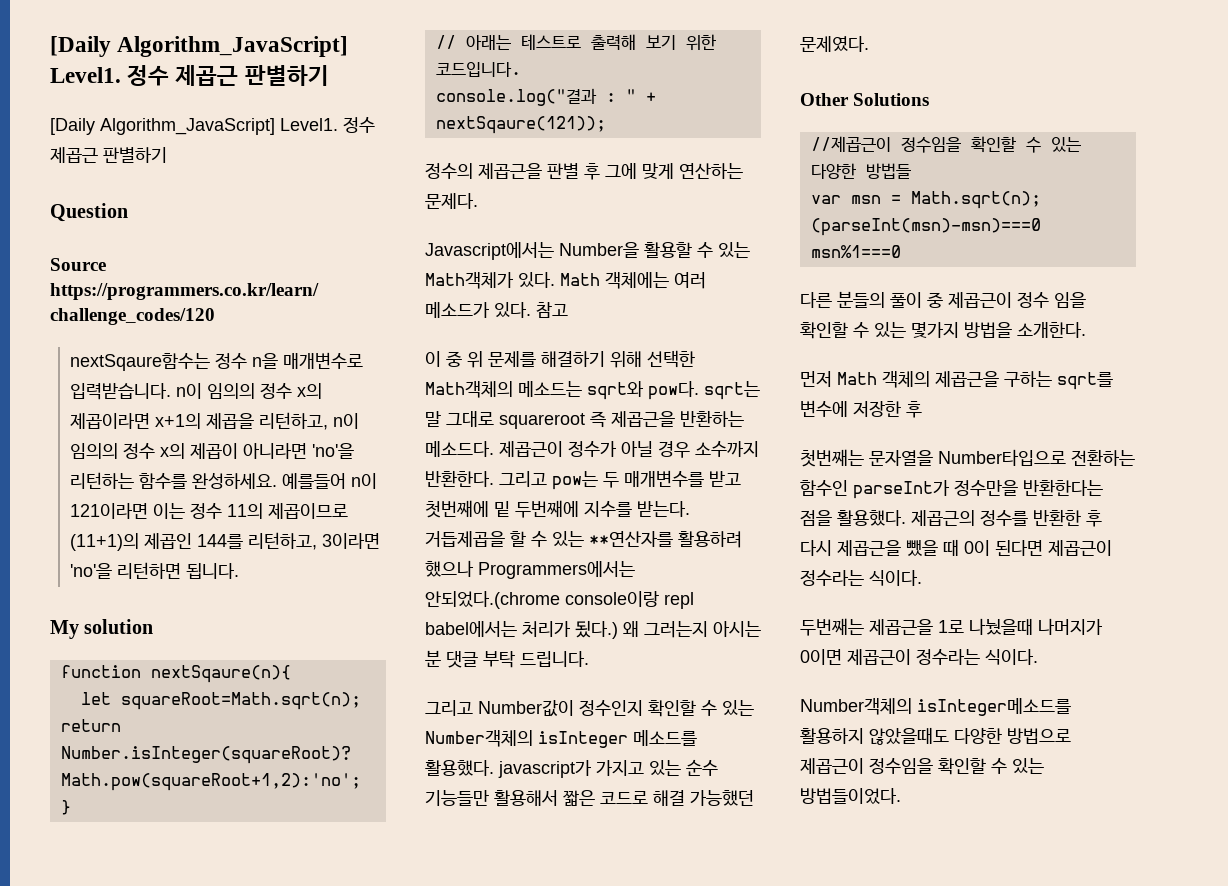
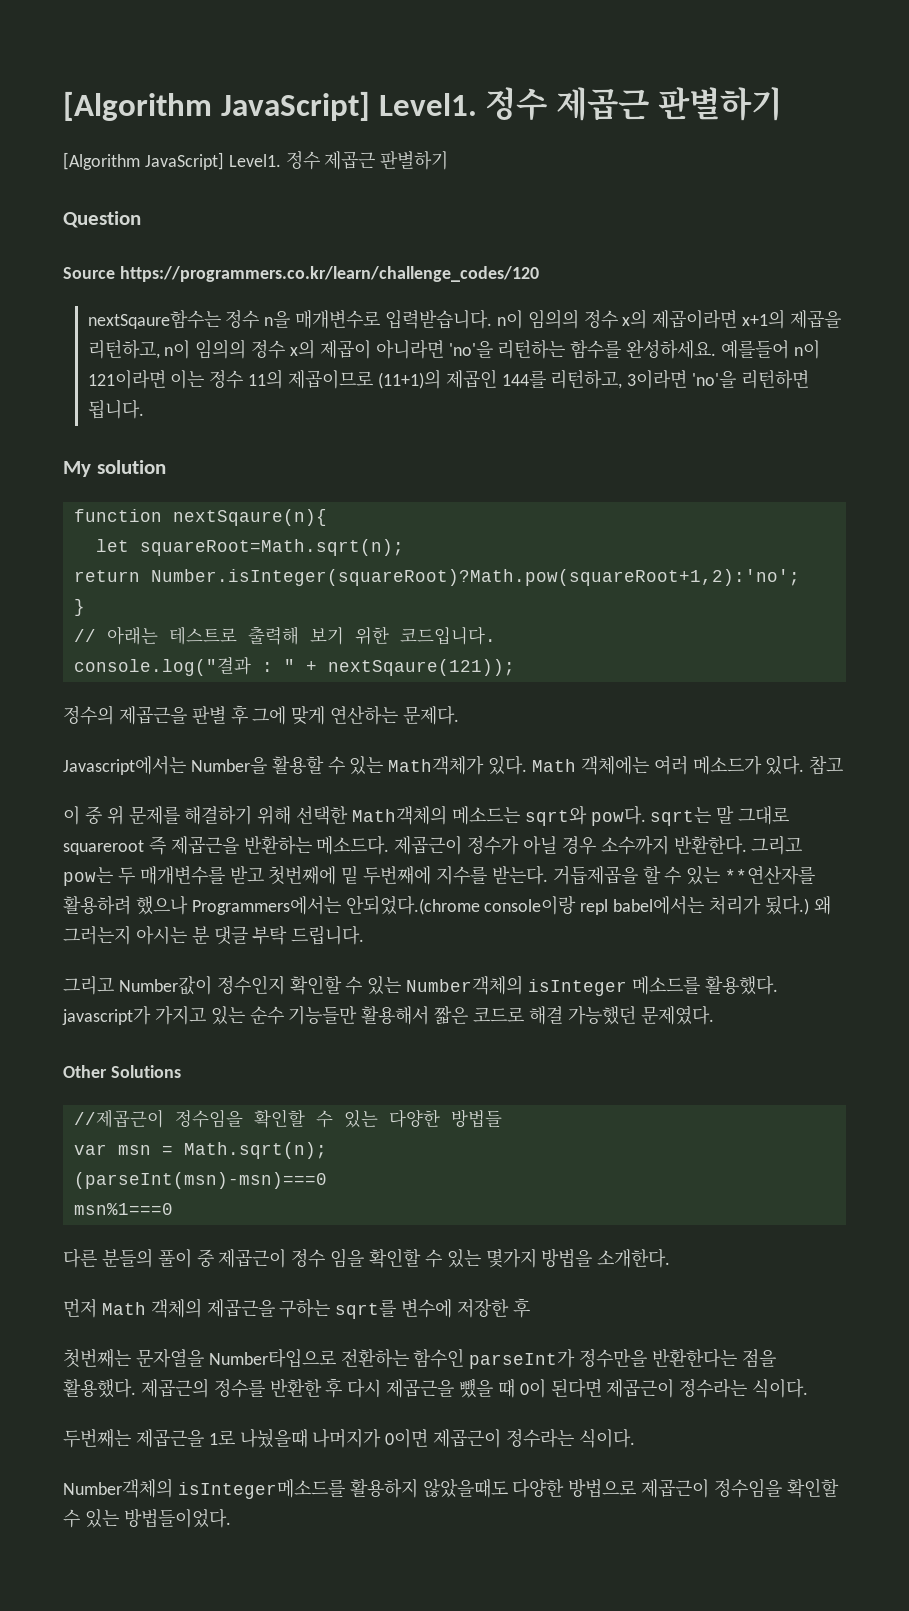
[50,36,349,57] [50,65,329,86] [50,118,275,135] [Daily Algorithm_JavaScript] Level1. 정수 제곱근 판별하기 // [Daily Algorithm_JavaScript] -> [63,87,782,121] [63,152,224,170] [Algorithm JavaScript] Level1. 정수 제곱근 판별하기 // [Algorithm JavaScript]

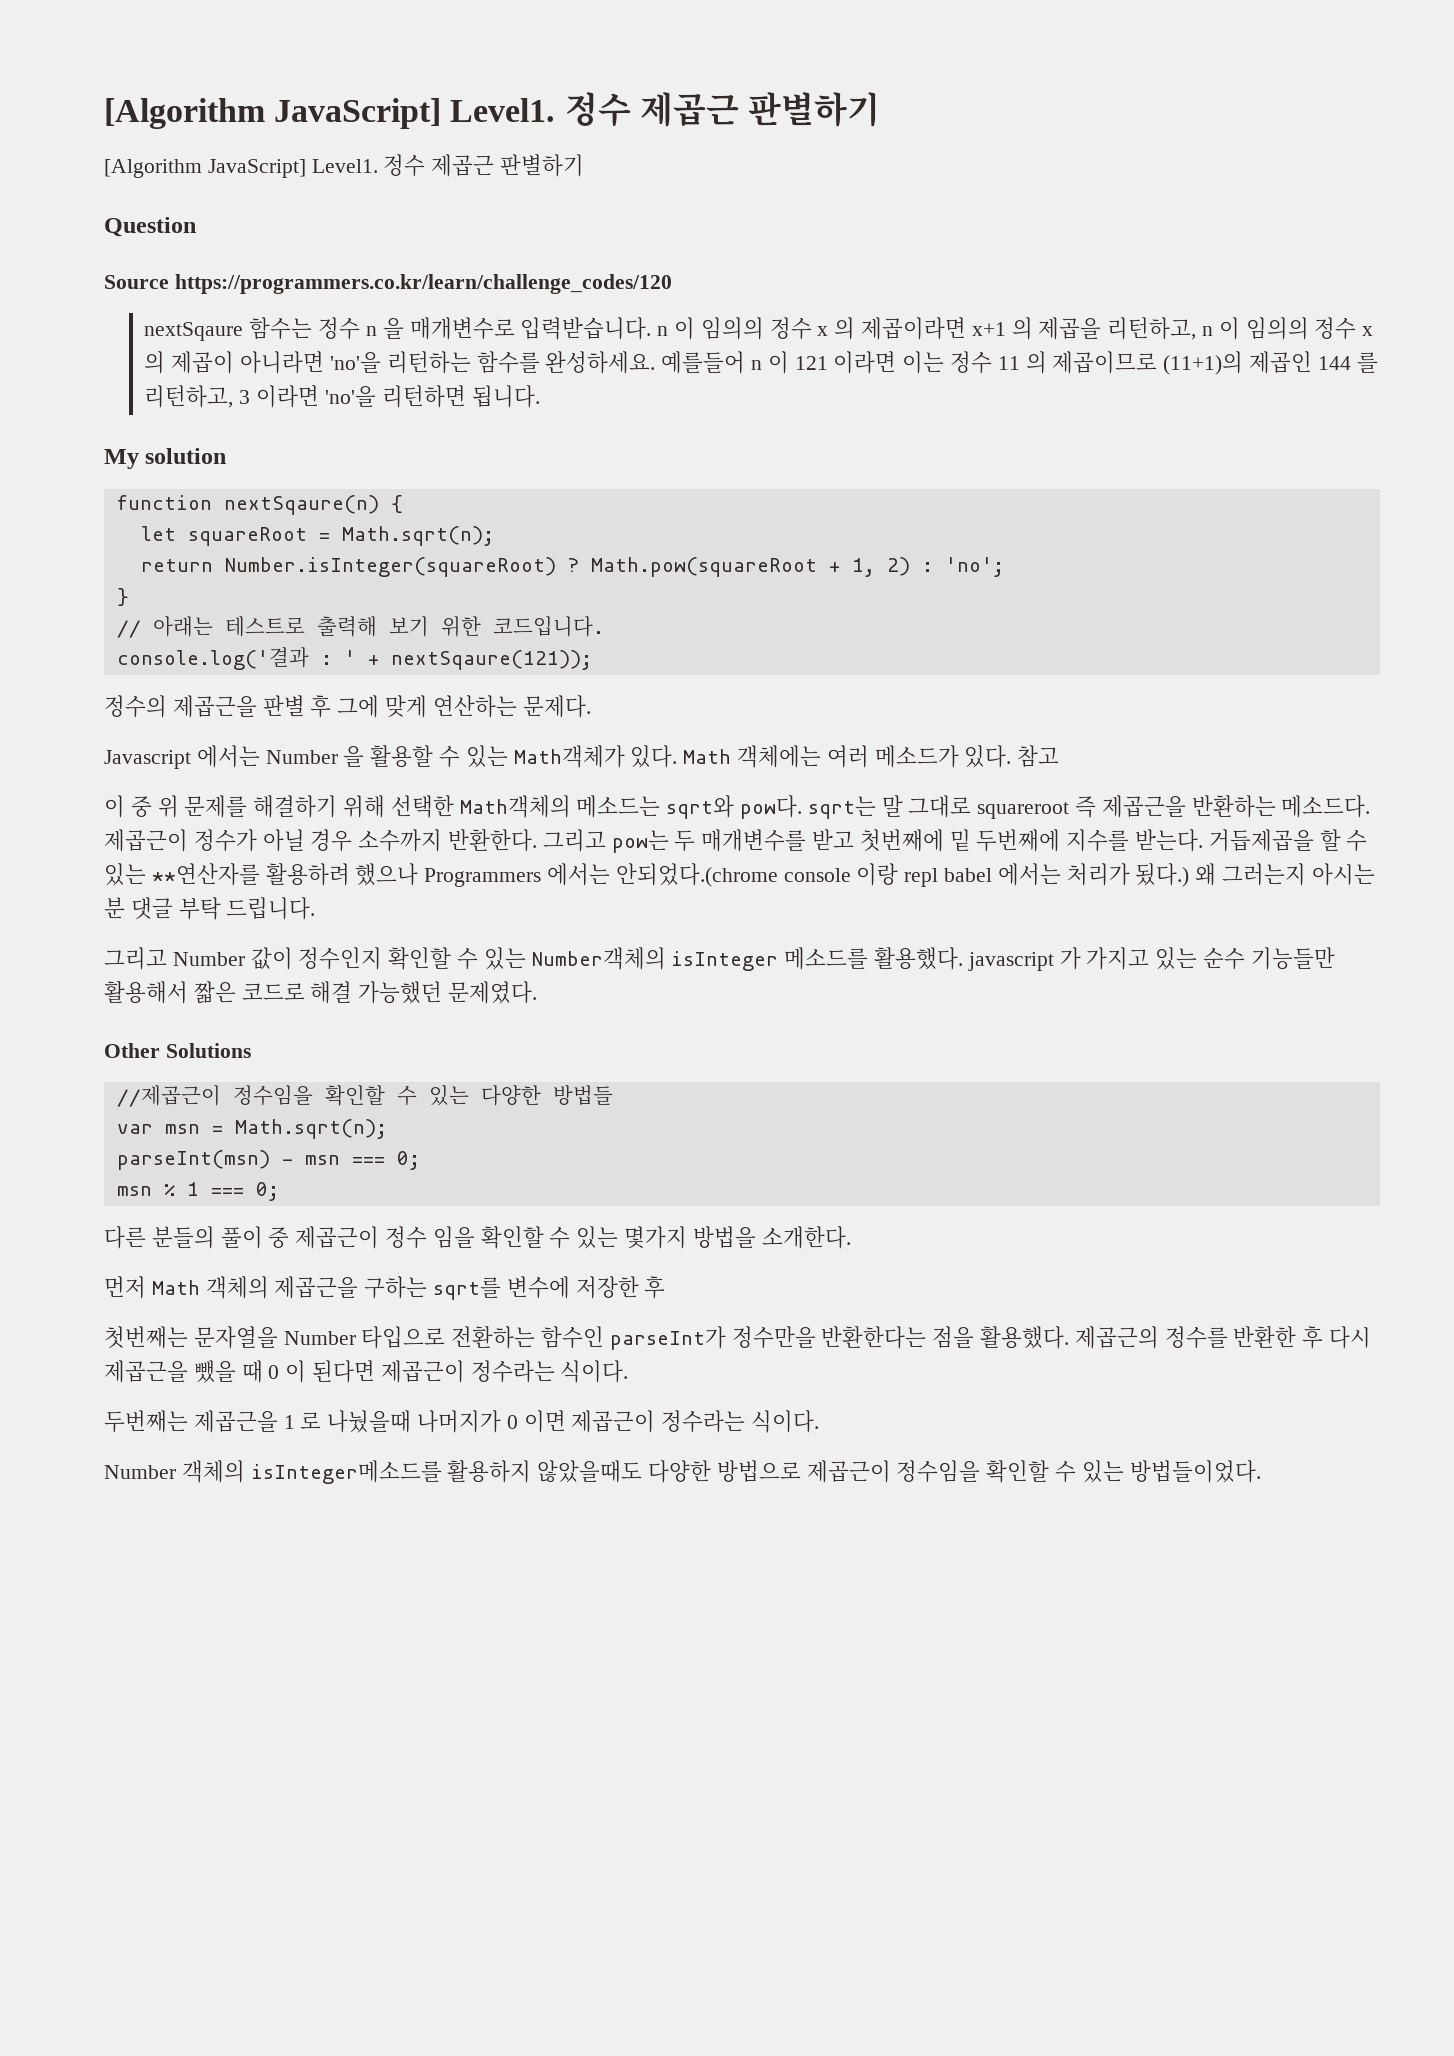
[87,309,841,329] [87,339,315,359] nextSqaure함수는 정수 n을 매개변수로 입력받습니다. n이 임의의 정수 x의 제곱이라면 x+1의 제곱을 리턴하고, n이 임의의 정수 x의 -> [144,317,1374,341] [144,351,166,374] nextSqaure 함수는 정수 n 을 매개변수로 입력받습니다. n 이 임의의 정수 x 의 제곱이라면 x+1 의 제곱을 리턴하고, n 이 임의의 정수 x 의
[793,340,820,359] [87,369,688,389] n이 121이라면 이는 정수 11의 제곱이므로 (11+1)의 제곱인 144를 리턴하고, 3이라면 -> [750,351,1378,375] [144,385,320,408] n 이 121 이라면 이는 정수 11 의 제곱이므로 (11+1)의 제곱인 144 를 리턴하고, 3 이라면
[172,509,327,526] nextSqaure(n){ -> [223,495,403,515] nextSqaure(n) {
[139,539,404,556] [73,569,800,586] squareRoot=Math.sqrt(n); // return Number.isInteger(squareRoot)?Math.pow(squareRoot+1,2):'no'; -> [187,526,494,546] [140,557,1004,577] squareRoot = Math.sqrt(n); // return Number.isInteger(squareRoot) ? Math.pow(squareRoot + 1, 2) : 'no';
[73,656,295,676] console.log("결과 : " -> [116,647,356,670] console.log('결과 : '
[63,756,267,775] Javascript에서는 Number을 -> [104,745,365,769] Javascript 에서는 Number 을
[191,895,705,915] Programmers에서는 안되었다.(chrome console이랑 repl babel에서는 -> [424,863,1061,887] Programmers 에서는 안되었다.(chrome console 이랑 repl babel 에서는
[118,976,212,995] Number값이 -> [172,947,293,970] Number 값이
[62,1006,151,1025] javascript가 -> [967,947,1081,971] javascript 가
[73,1172,327,1189] [73,1203,173,1215] (parseInt(msn)-msn)===0 // msn%1===0 -> [116,1150,420,1170] [116,1182,279,1201] parseInt(msn) - msn === 0; // msn % 1 === 0;
[208,1348,336,1368] Number타입으로 -> [283,1326,446,1349] Number 타입으로
[519,1379,546,1398] 0이 -> [268,1360,307,1383] 0 이
[208,1428,635,1448] [63,1478,173,1498] 1로 나눴을때 나머지가 0이면 제곱근이 정수라는 식이다. // Number객체의 -> [283,1410,820,1433] [104,1460,245,1483] 1 로 나눴을때 나머지가 0 이면 제곱근이 정수라는 식이다. // Number 객체의

